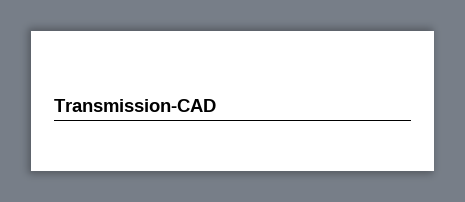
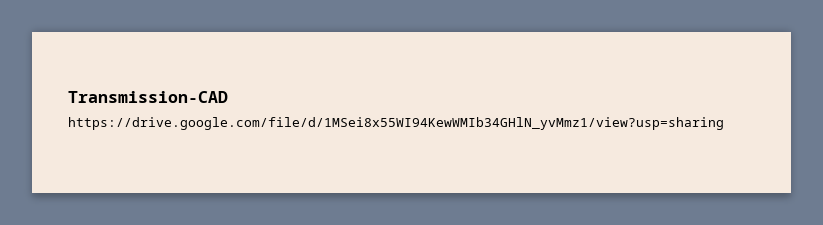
(216, 105) none -> [68,117,724,130] // https://drive.google.com/file/d/1MSei8x55WI94KewWMIb34GHlN_yvMmz1/view?usp=sharing

